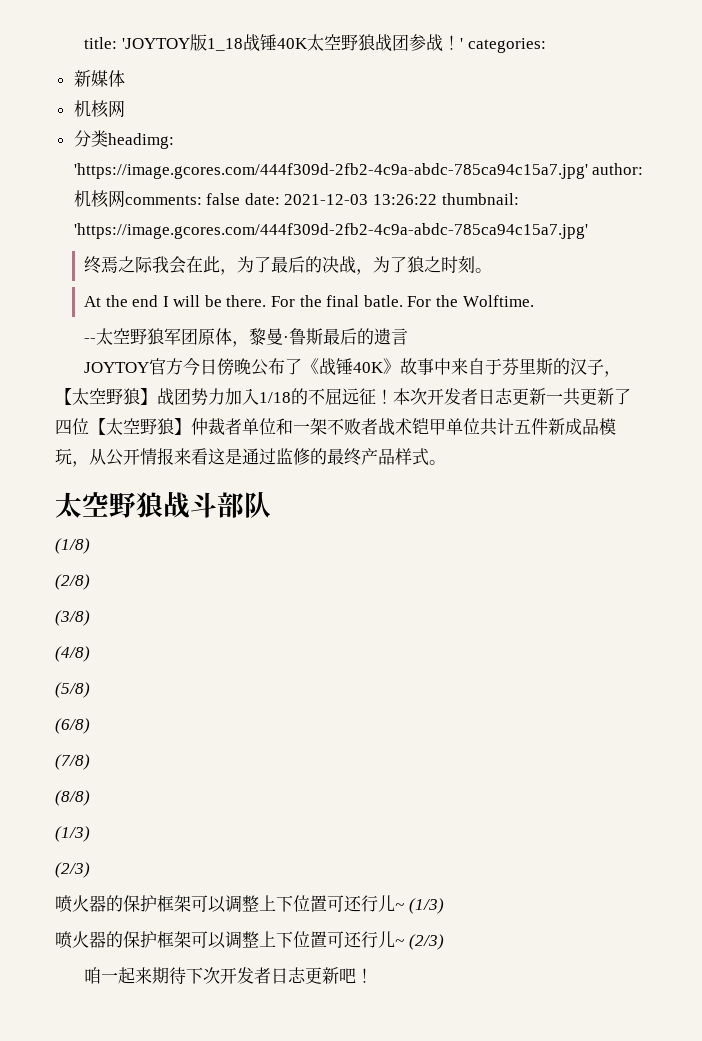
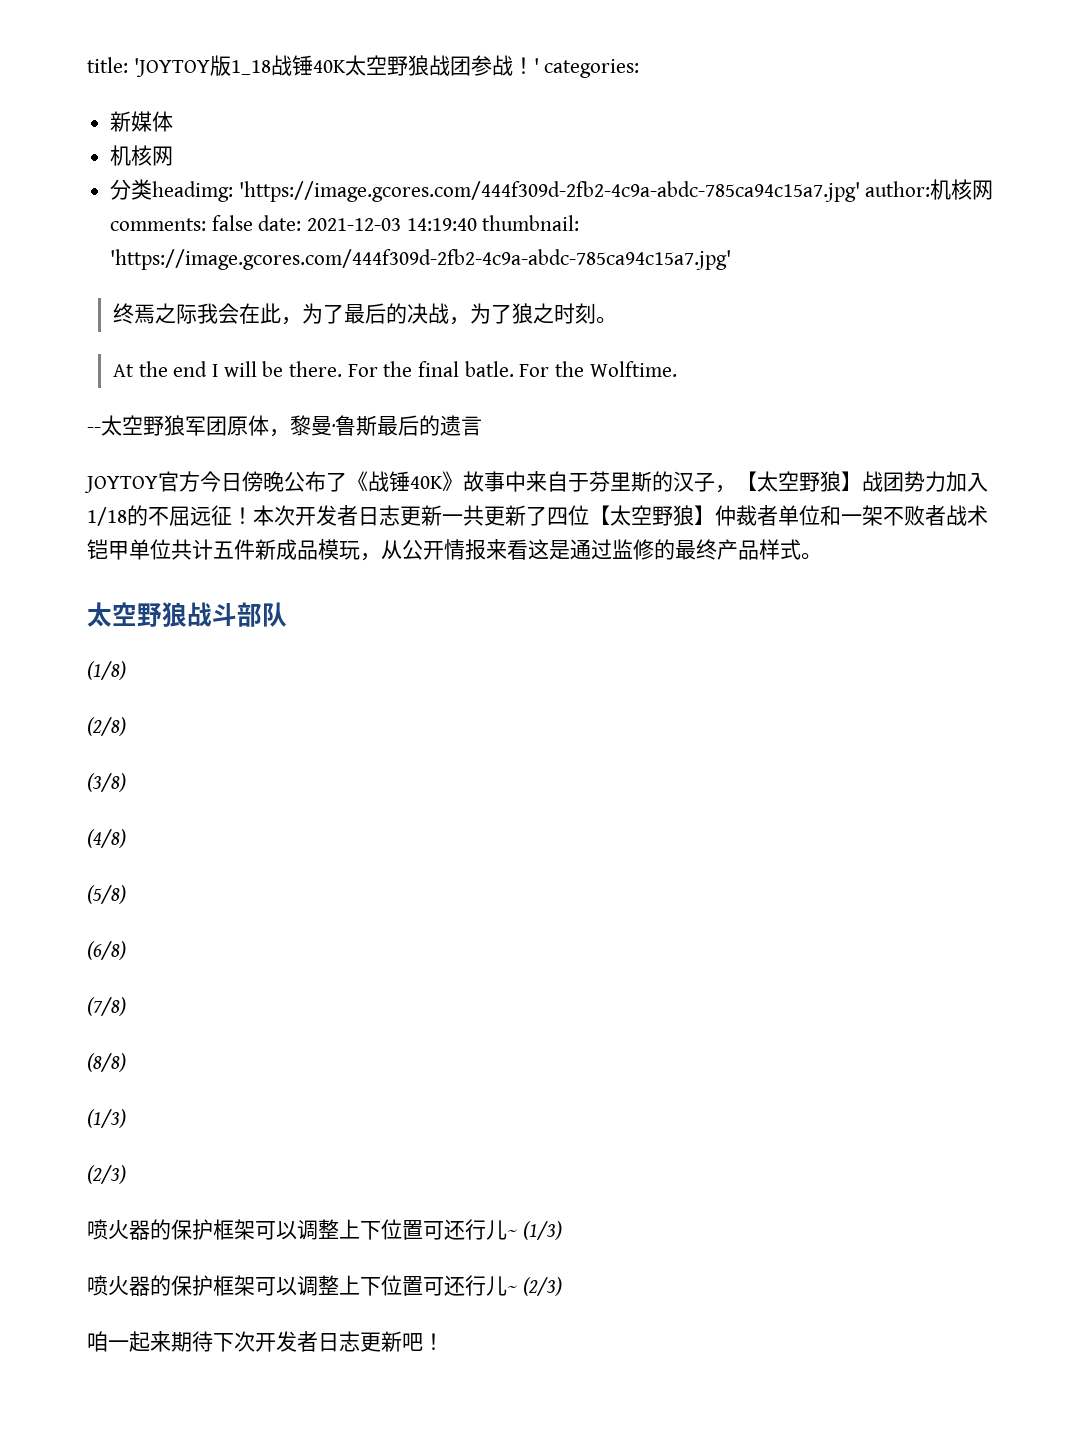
[373,194,438,205] 13:26:22 -> [406,218,477,231] 14:19:40

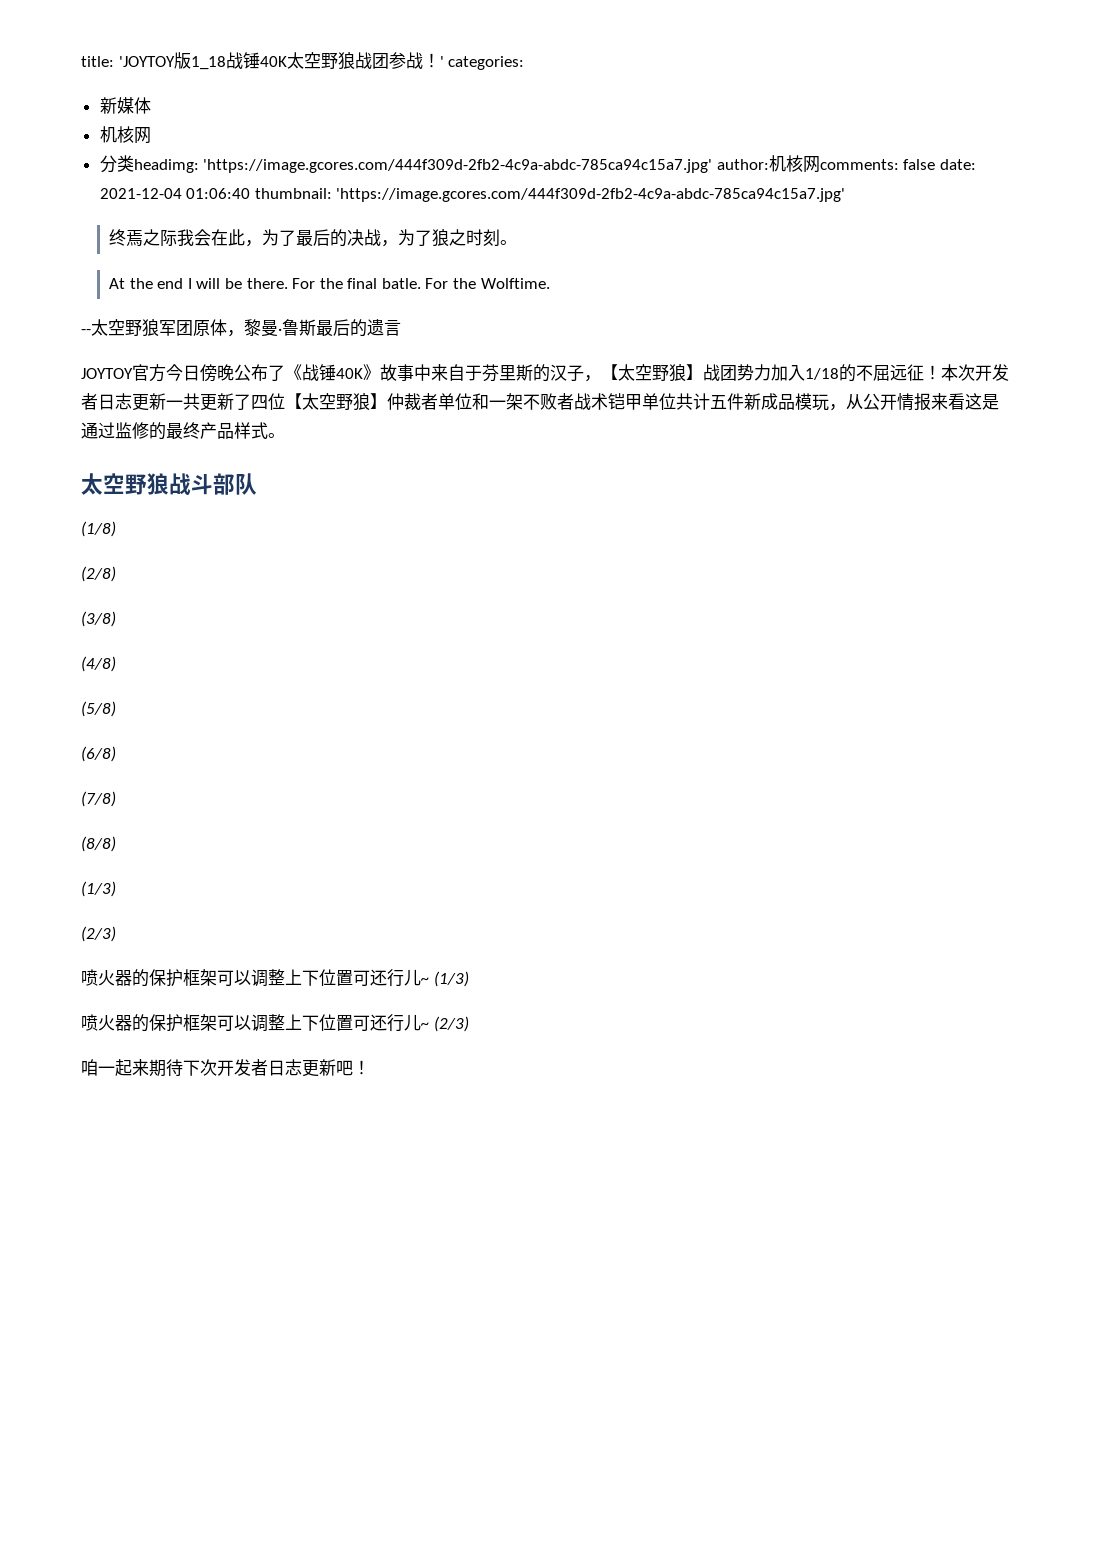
[307,218,477,231] 2021-12-03 14:19:40 -> [99,188,251,199] 2021-12-04 01:06:40

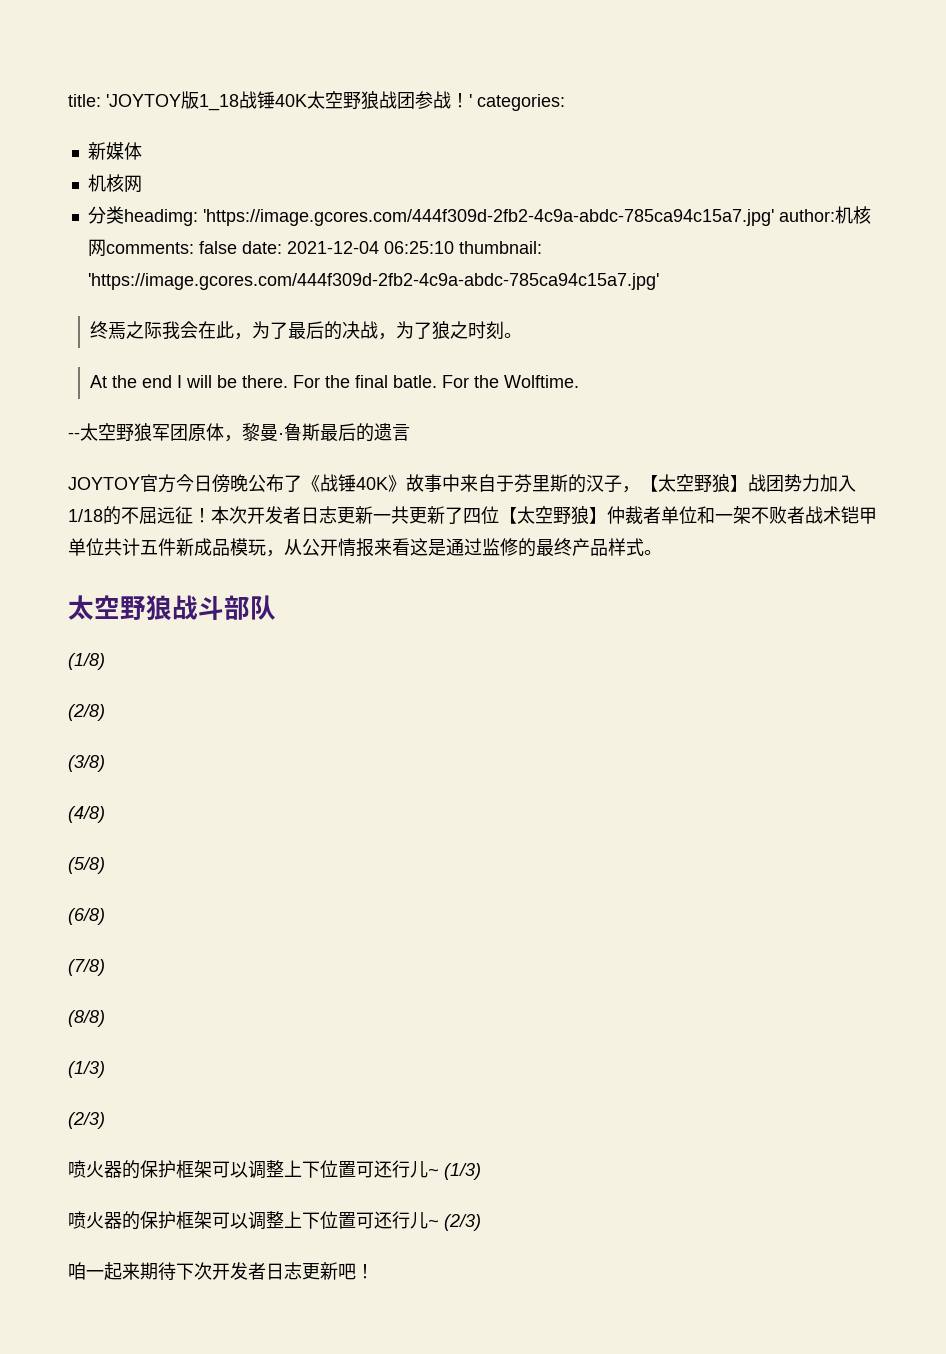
[186,188,251,199] 01:06:40 -> [383,241,454,254] 06:25:10

